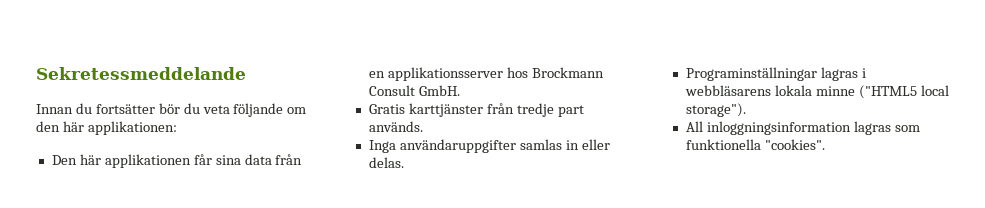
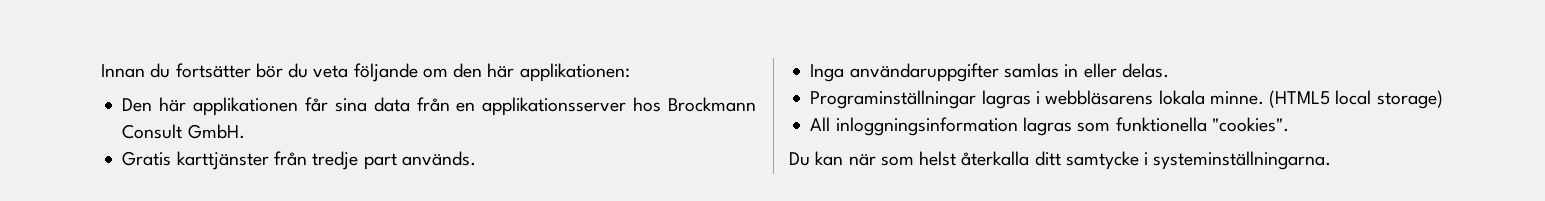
[36,67,246,80] Sekretessmeddelande // -> (101, 71) none
[815,85,949,99] [685,103,746,117] minne ("HTML5 local storage"). -> [1209,90,1443,109] minne. (HTML5 local storage)
(825, 144) none -> [789,151,1332,170] // Du kan när som helst återkalla ditt samtycke i systeminställningarna.

